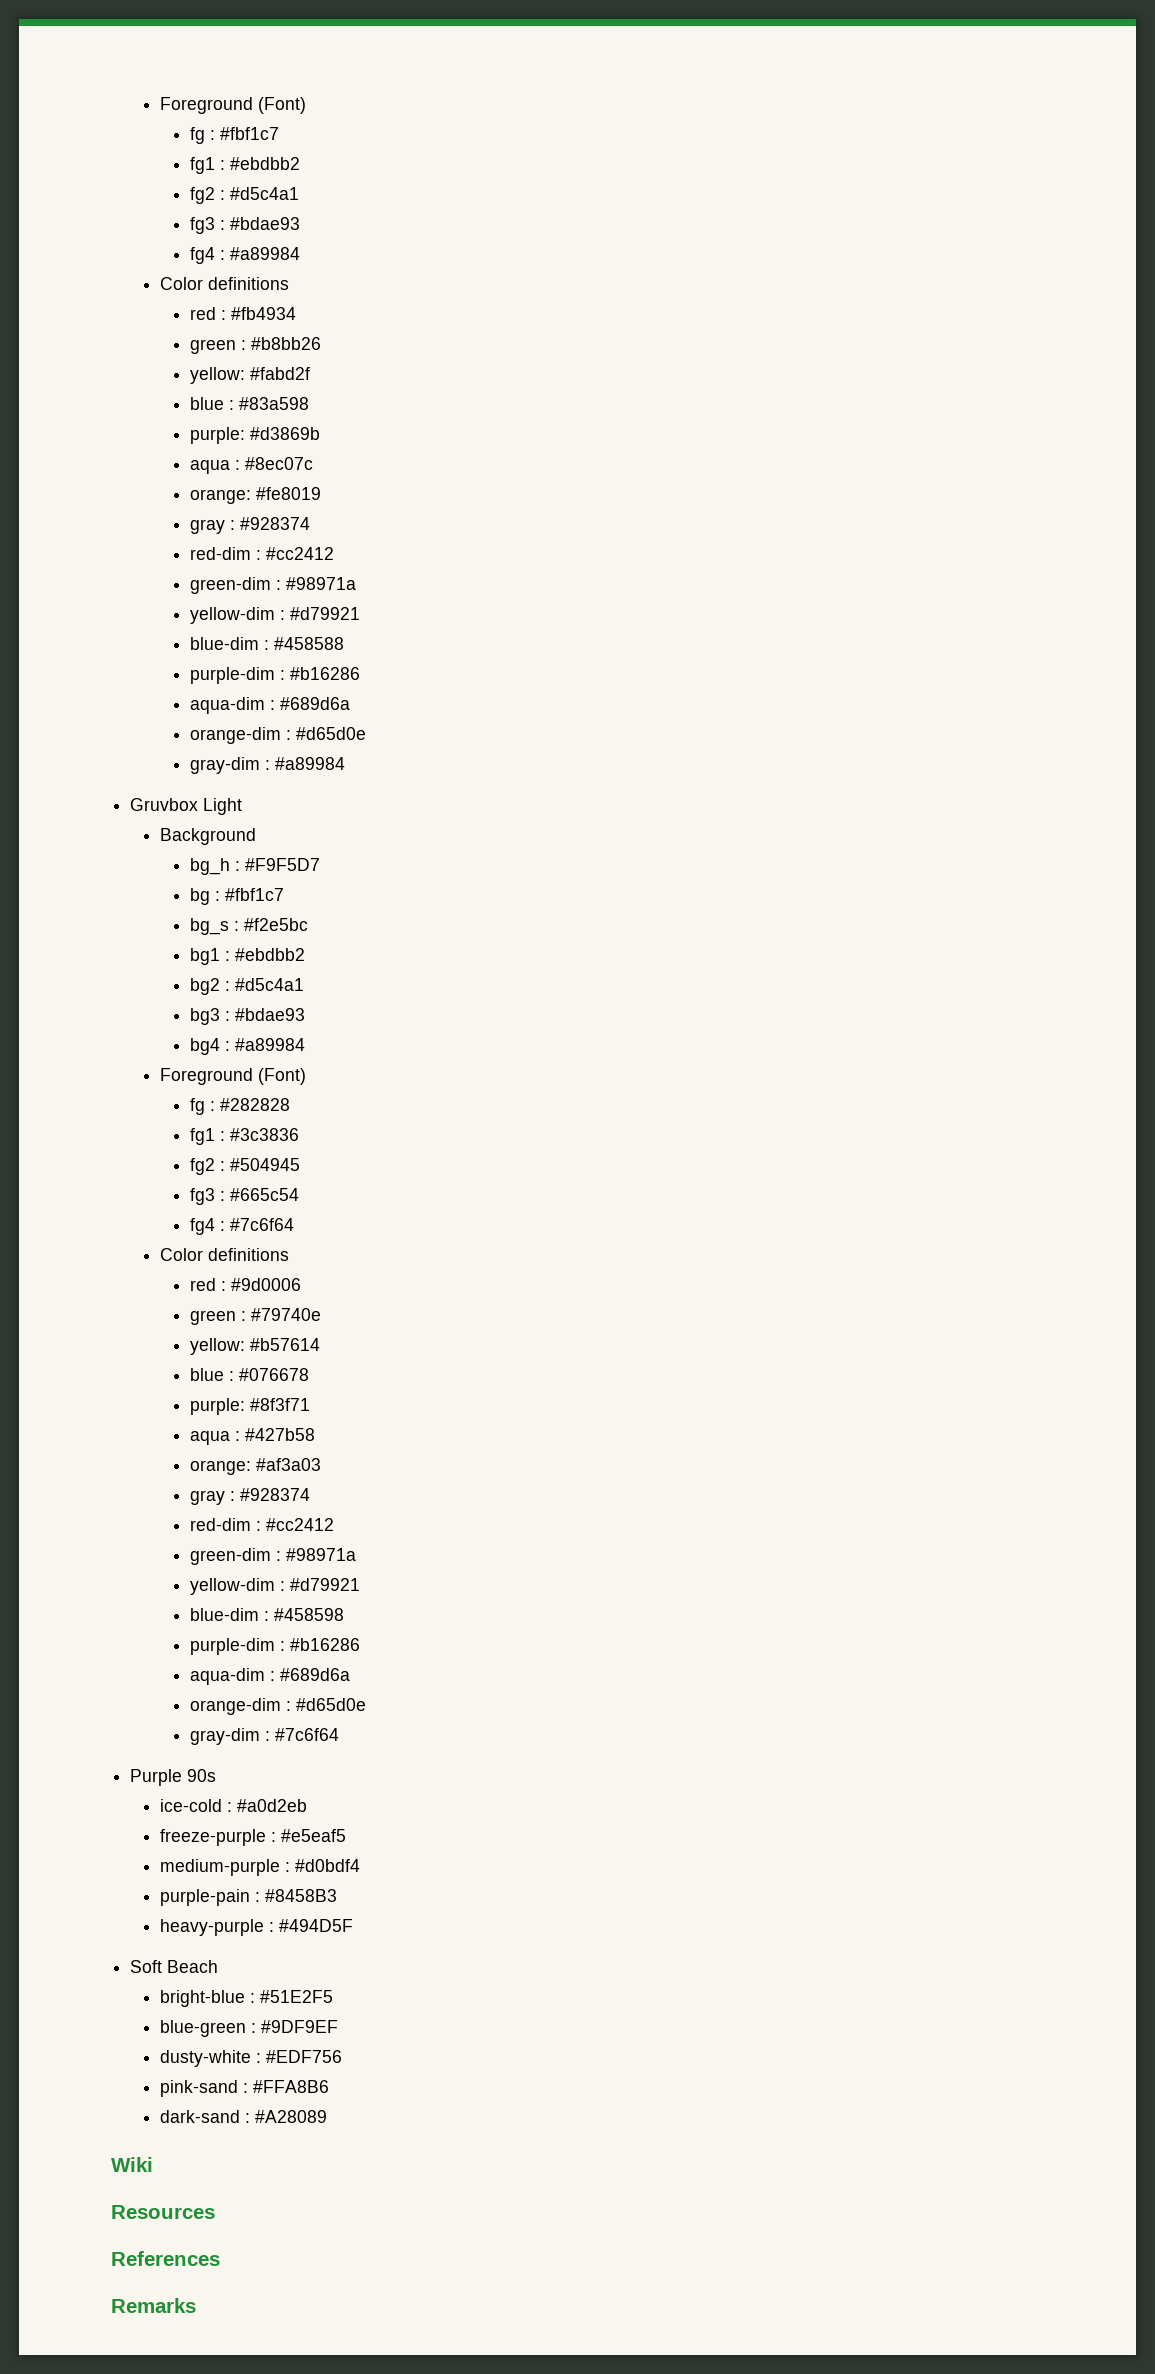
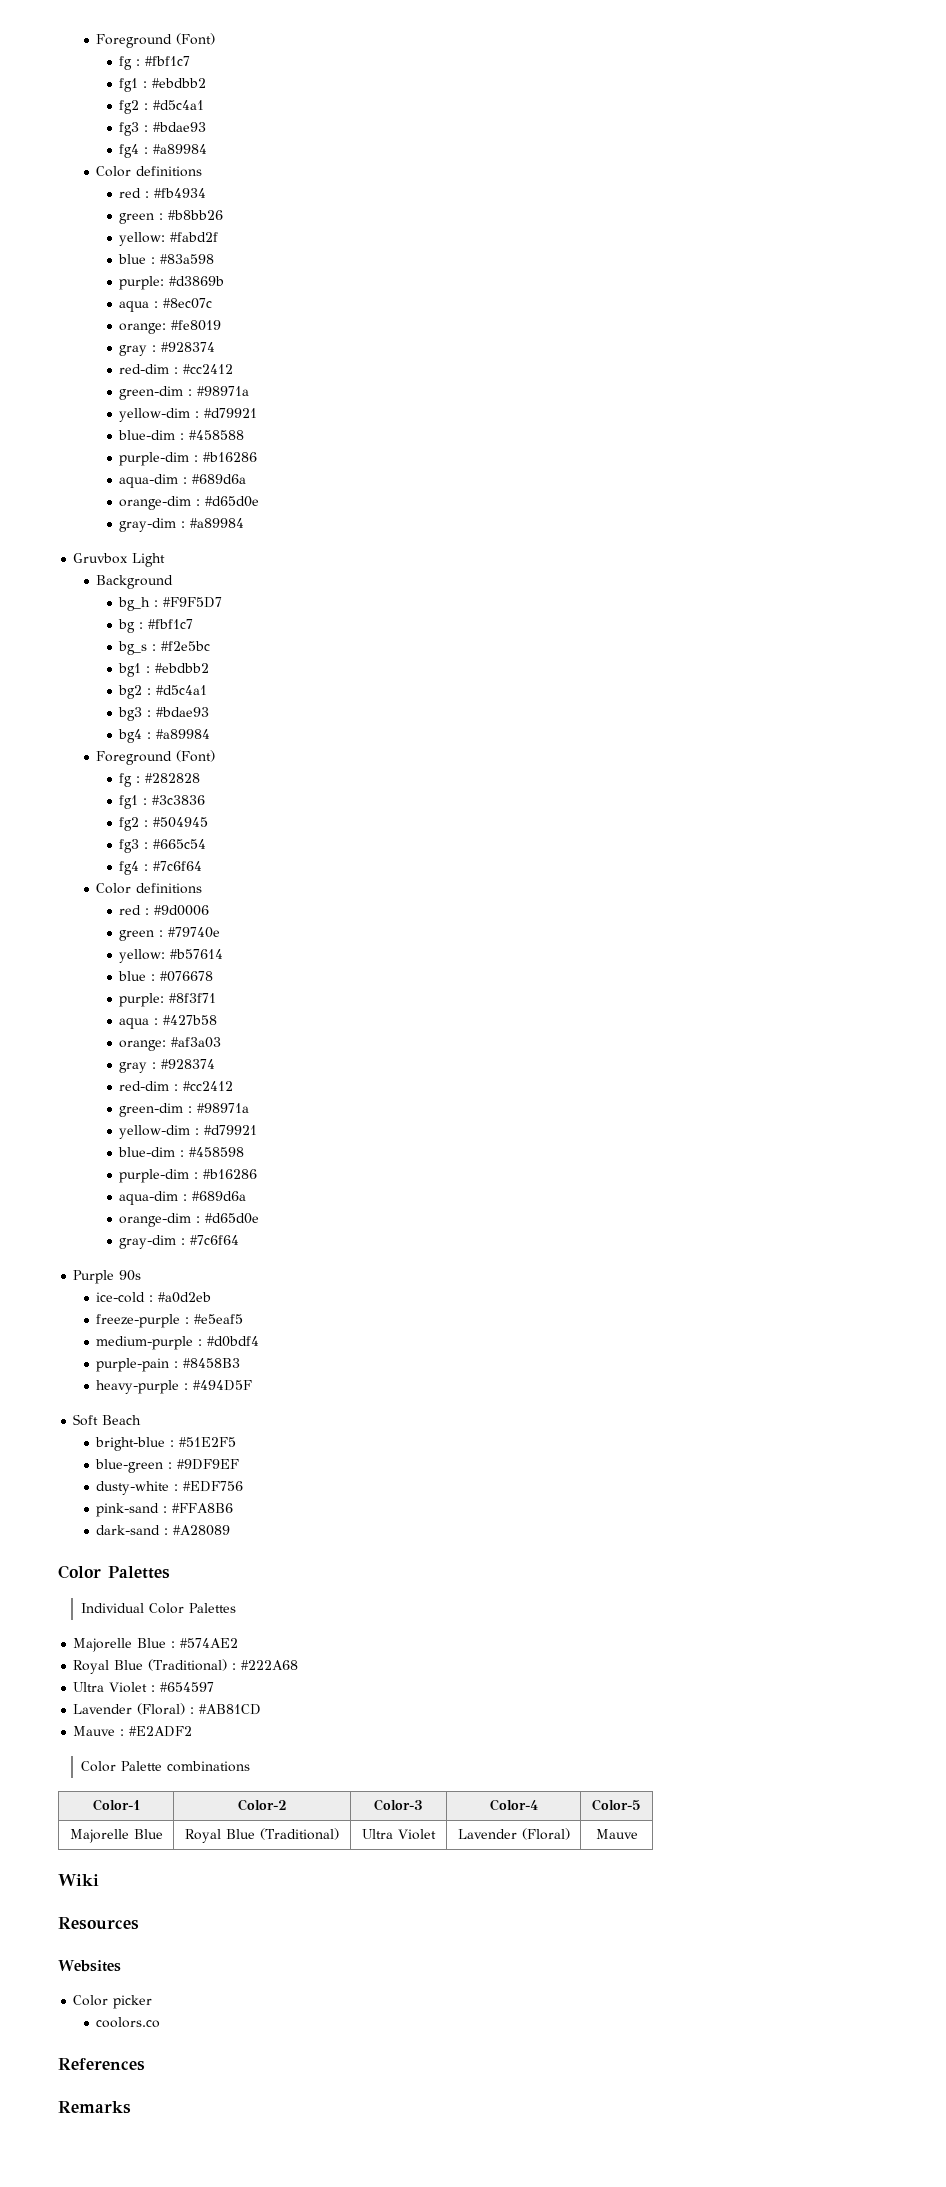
[111,2157,153,2172] [111,2205,215,2219] Wiki // Resources -> [58,1565,170,1579] [81,1603,237,1614] [73,1638,239,1652] [73,1659,299,1674] [73,1682,215,1693] [73,1703,262,1715] [73,1726,193,1737] [81,1761,251,1772] [92,1799,140,1811] [237,1799,287,1811] [374,1799,423,1811] [489,1799,538,1811] [592,1799,641,1811] [69,1829,163,1843] [185,1828,340,1843] [362,1829,436,1840] [457,1828,570,1840] [595,1829,638,1839] [58,1874,99,1886] [58,1917,139,1930] [58,1960,121,1972] [73,1995,153,2009] [96,2017,161,2028] Color Palettes // Individual Color Palettes // Majorelle Blue : #574AE2 // Royal Blue (Traditional) : #222A68 // Ultra Violet : #654597 // Lavender (Floral) : #AB81CD // Mauve : #E2ADF2 // Color Palette combinations // Color-1 | Color-2 | Color-3 | Color-4 | Color-5 // Majorelle Blue | Royal Blue (Traditional) | Ultra Violet | Lavender (Floral) | Mauve // Wiki // Resources // Websites // Color picker // coolors.co

